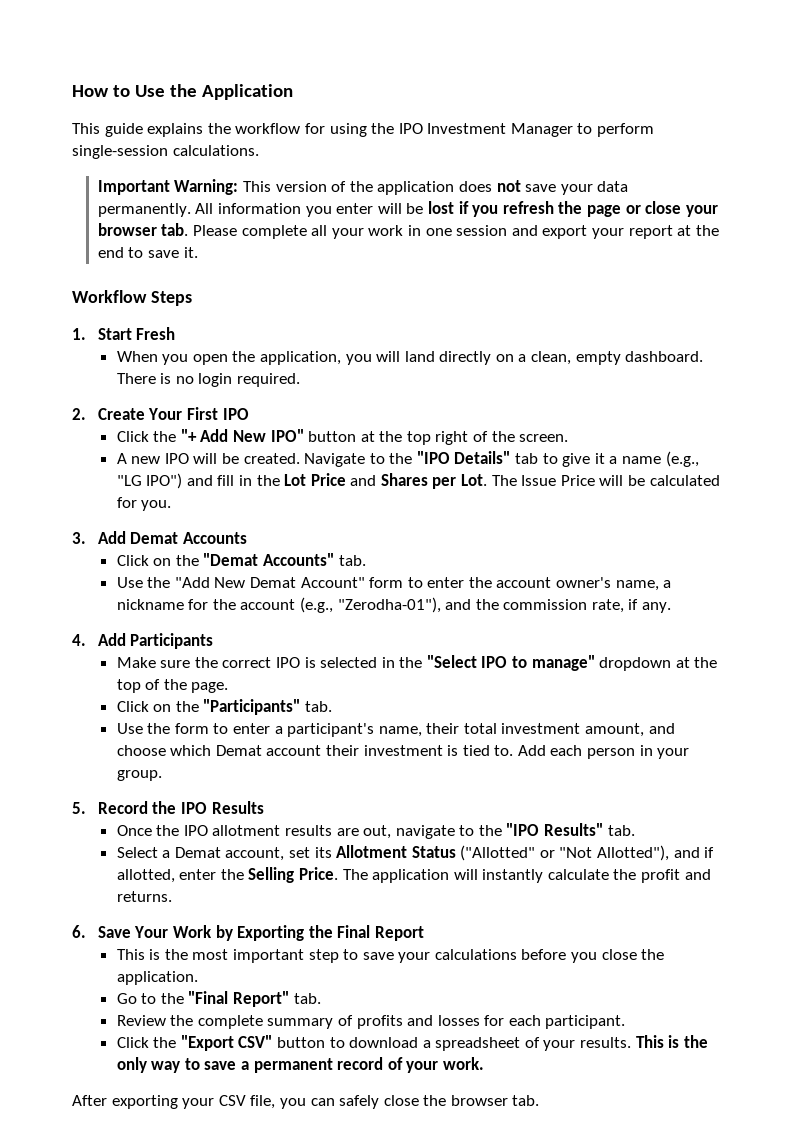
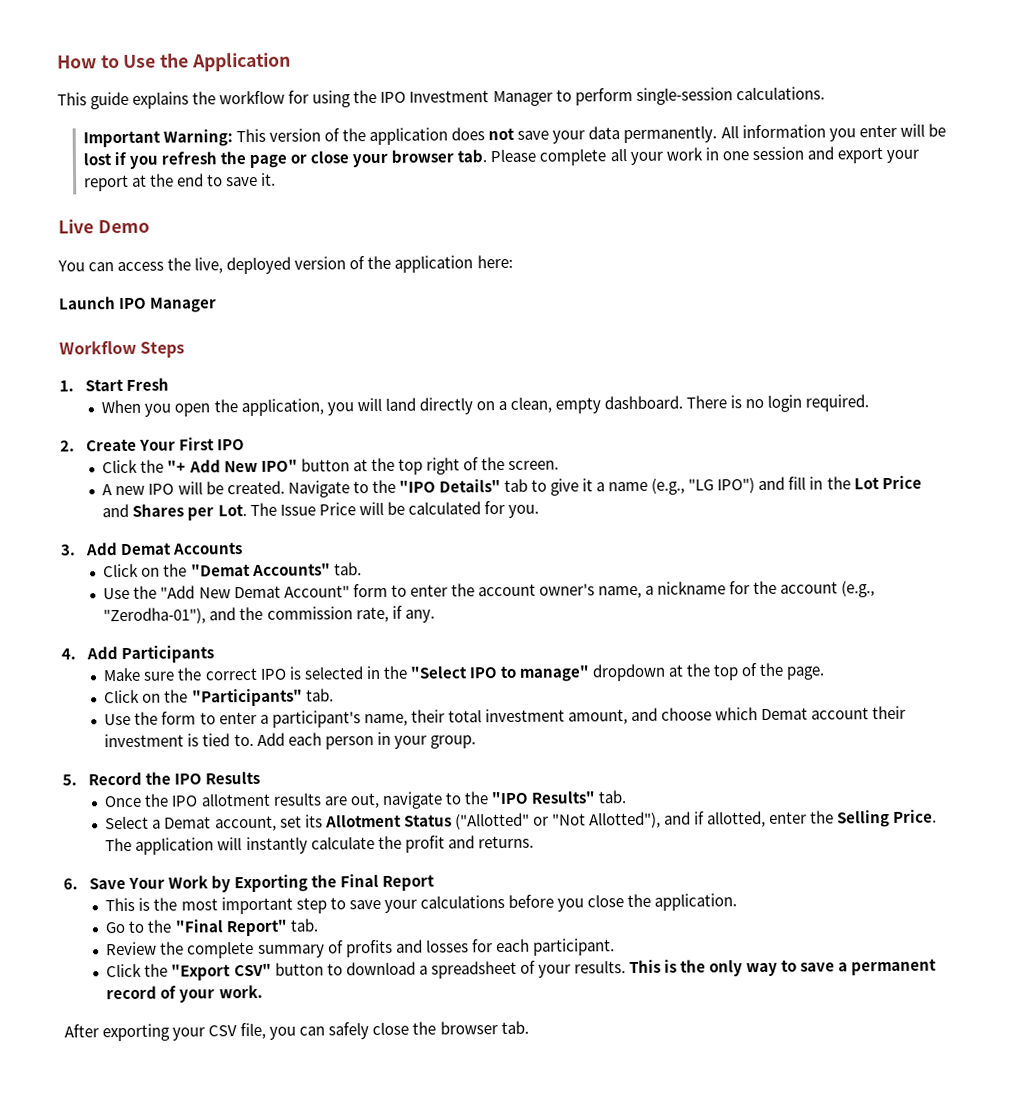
(198, 252) none -> [58,219,150,234] [57,254,513,275] [58,296,218,313] // Live Demo // You can access the live, deployed version of the application here: // Launch IPO Manager

